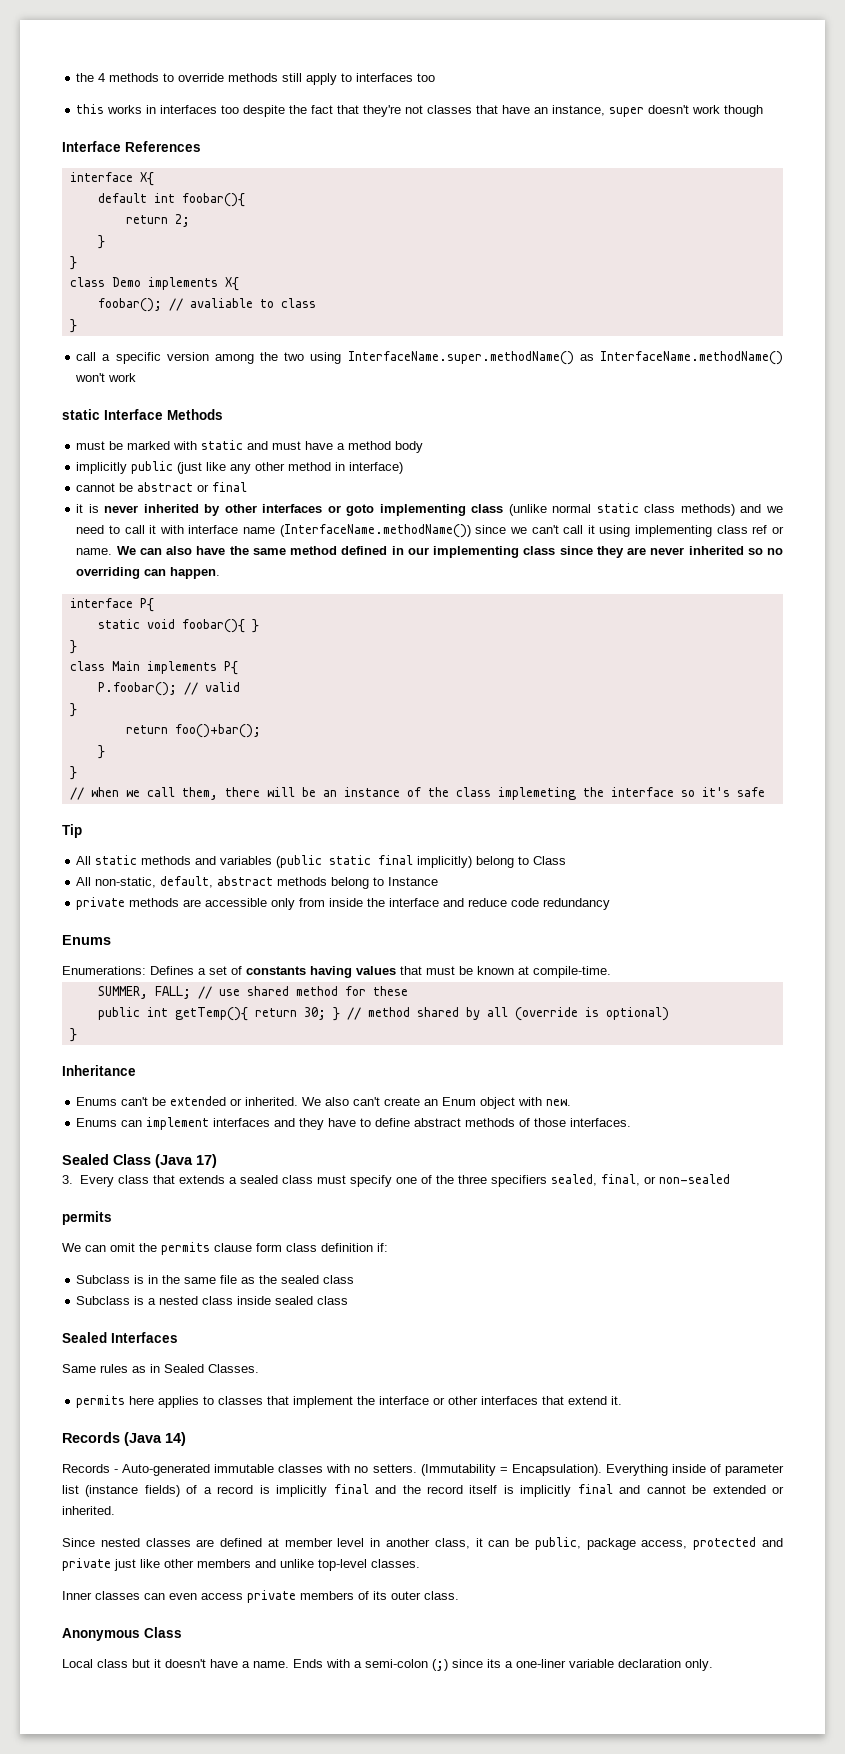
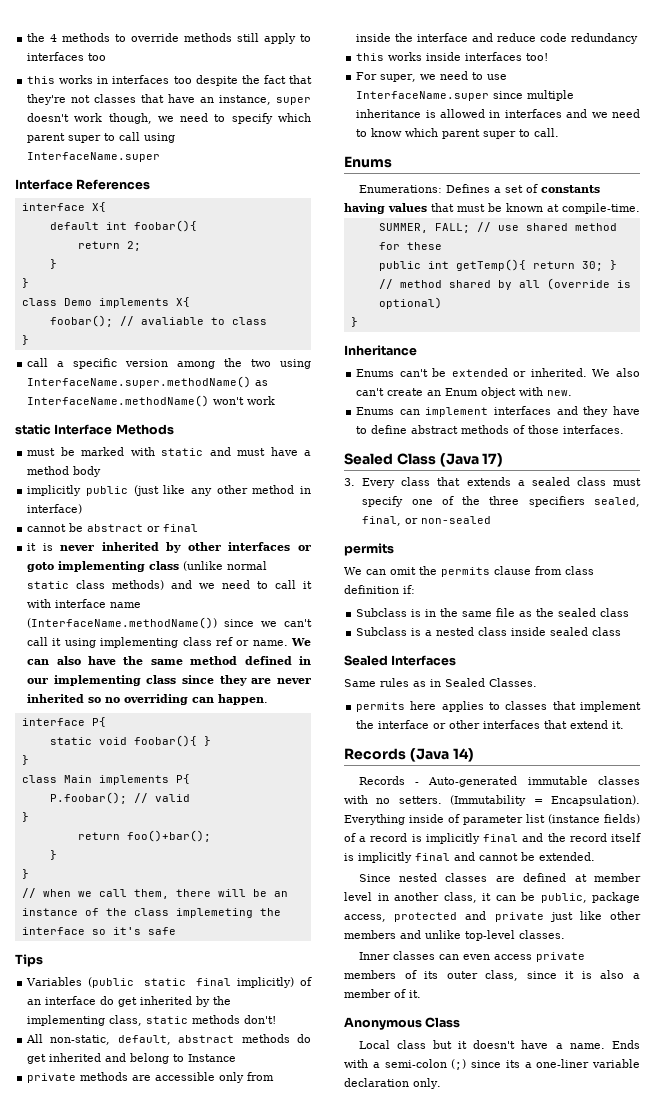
[724,105,764,117] though -> [108,113,311,124] [27,132,176,143] [27,152,161,162] though, we need to specify which parent super to call using InterfaceName.super
[62,824,82,838] [76,855,567,868] Tip // All static methods and variables (public static final implicitly) belong to Class -> [15,954,43,967] [26,977,312,988] [27,996,232,1007] [27,1015,277,1026] Tips // Variables (public static final implicitly) of an interface do get inherited by the implementing class, static methods don't!
(328, 881) none -> [297,1034,311,1043] [27,1053,127,1064] do get inherited and
(611, 904) none -> [356,52,549,61] [356,71,508,82] [356,90,575,101] [356,109,640,118] [356,128,560,139] // this works inside interfaces too! // For super, we need to use InterfaceName.super since multiple inheritance is allowed in interfaces and we need to know which parent super to call.
[256,1243,282,1252] form -> [535,566,562,575] from
[712,1485,785,1494] [62,1506,115,1515] extended or inherited. -> [539,852,595,861] extended.
[424,1591,459,1600] class. -> [485,970,640,981] [344,989,421,998] class, since it is also a member of it.

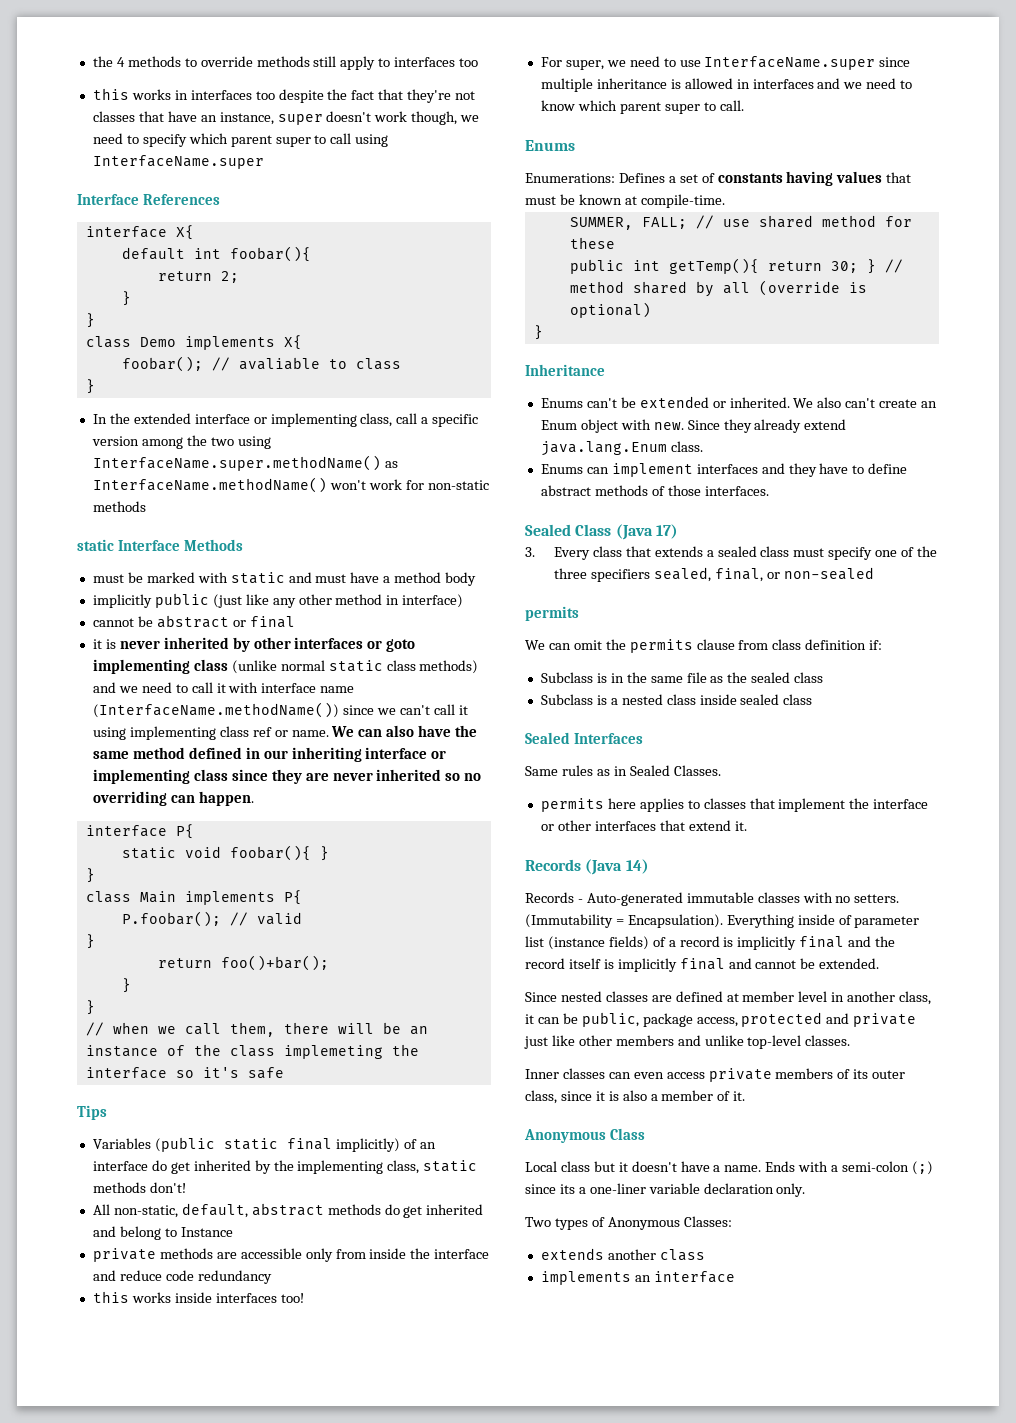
(29, 340) none -> [92,413,393,427] In the extended interface or implementing class,
(276, 400) none -> [405,480,489,490] [92,501,146,512] for non-static methods
(49, 681) none -> [291,747,447,762] inheriting interface or
(573, 393) none -> [687,419,847,433] [540,441,703,456] Since they already extend java.lang.Enum class.
(441, 1083) none -> [525,1216,732,1230] [540,1248,705,1261] [540,1271,735,1285] // Two types of Anonymous Classes: // extends another class // implements an interface

